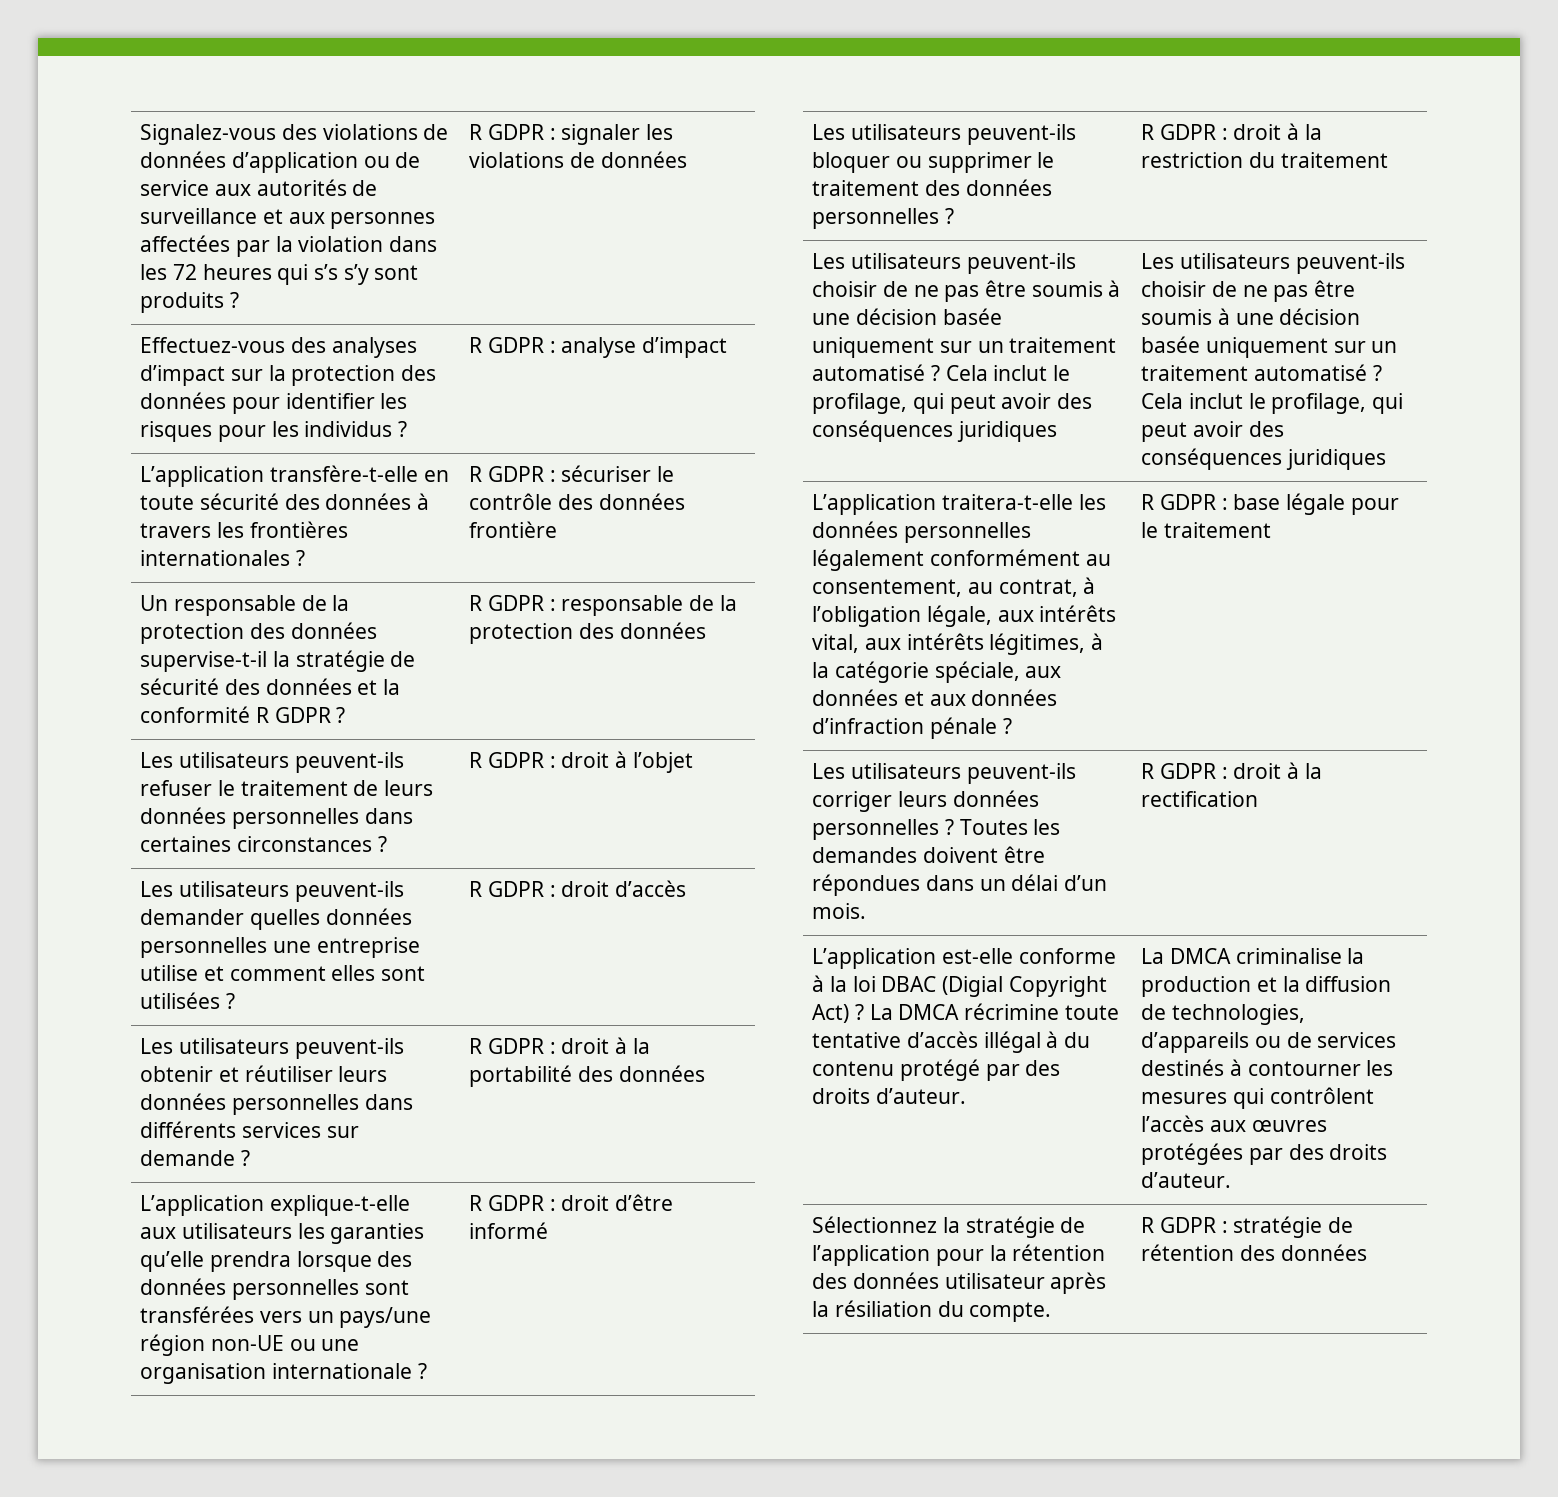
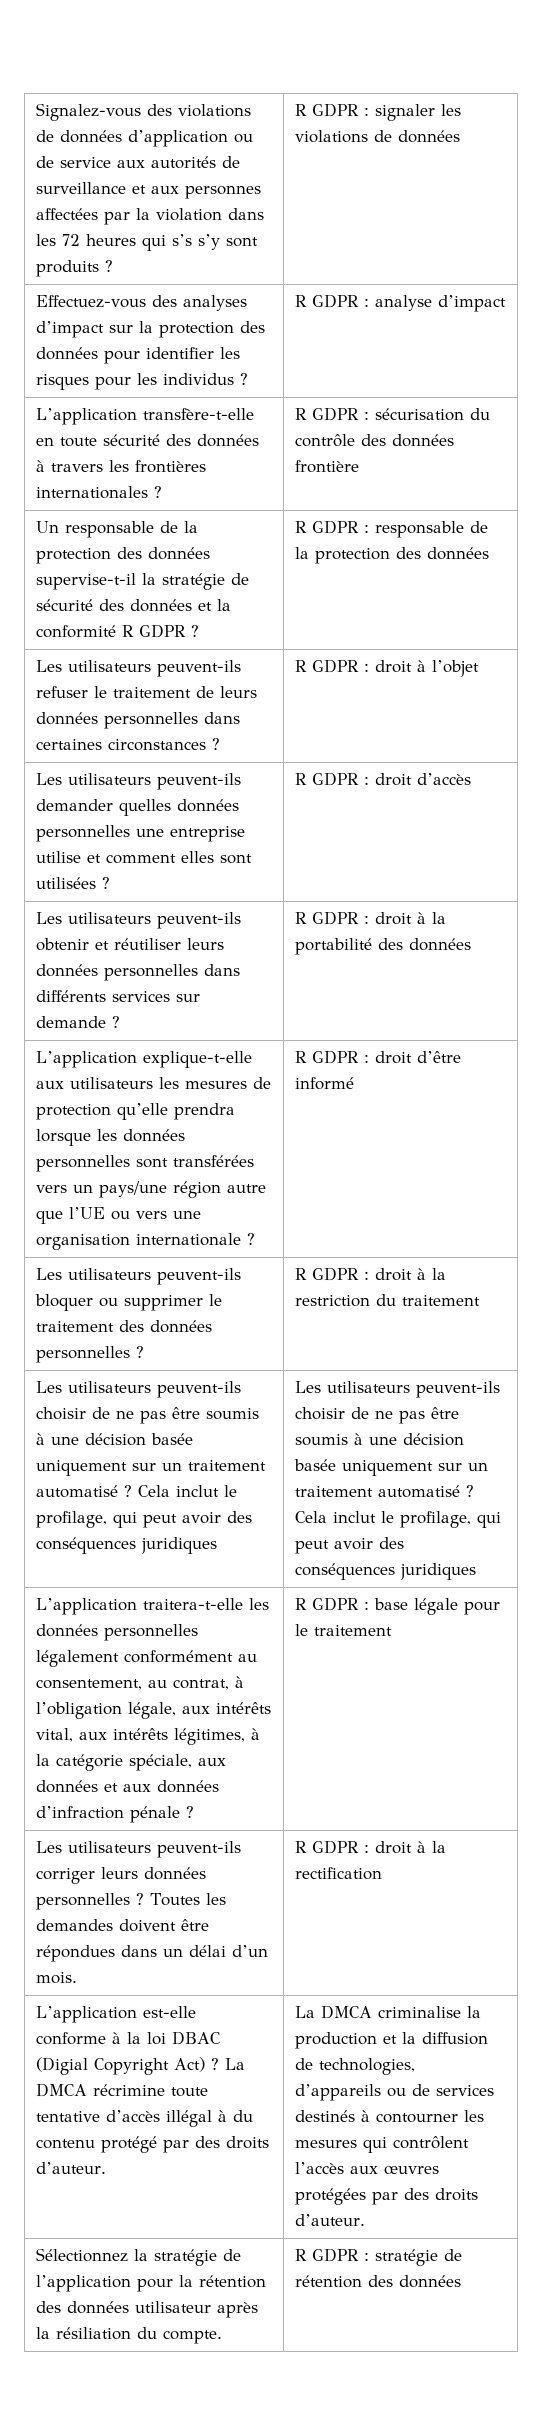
[561,465,675,482] sécuriser le -> [375,408,491,421] sécurisation du
[330,1223,425,1244] garanties -> [185,1077,272,1089] [36,1104,112,1120] mesures de protection
[377,1251,413,1267] des -> [97,1129,118,1141] les
[211,1335,316,1351] non-UE ou -> [227,1184,267,1193] [36,1207,168,1224] autre que l’UE ou vers

